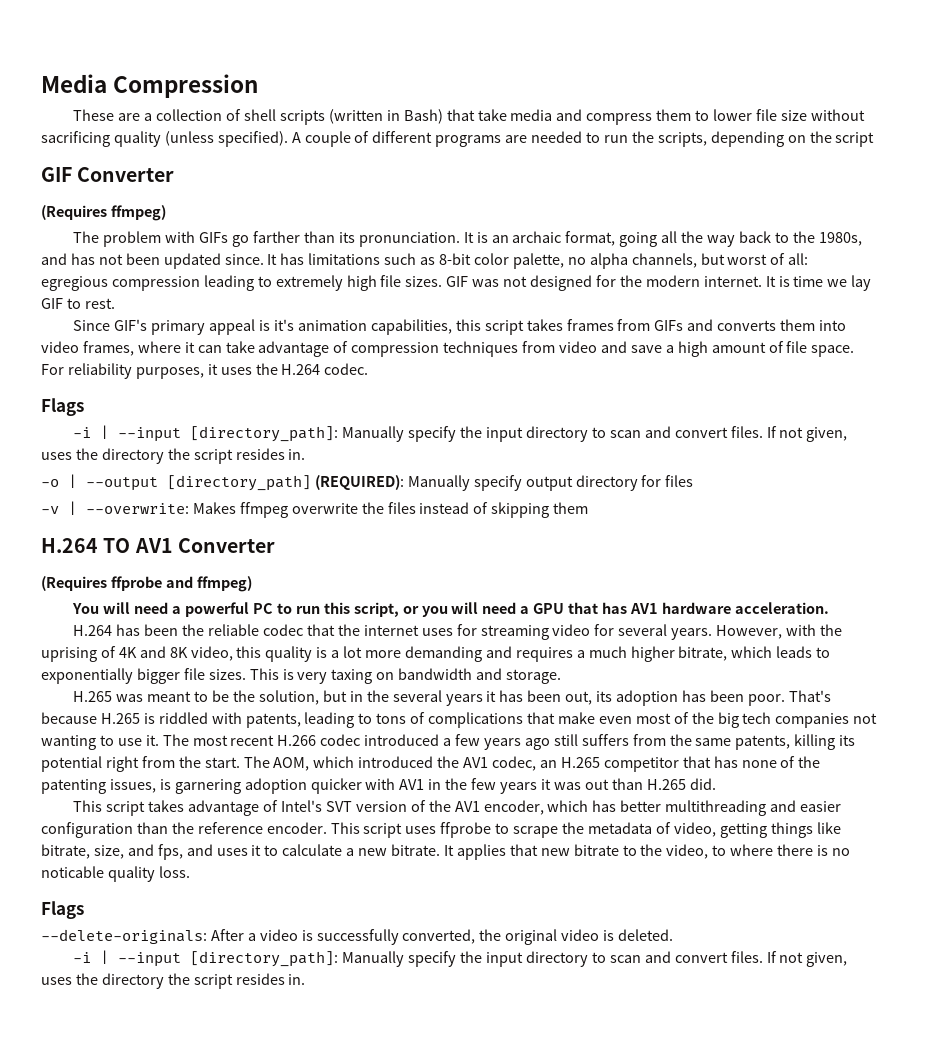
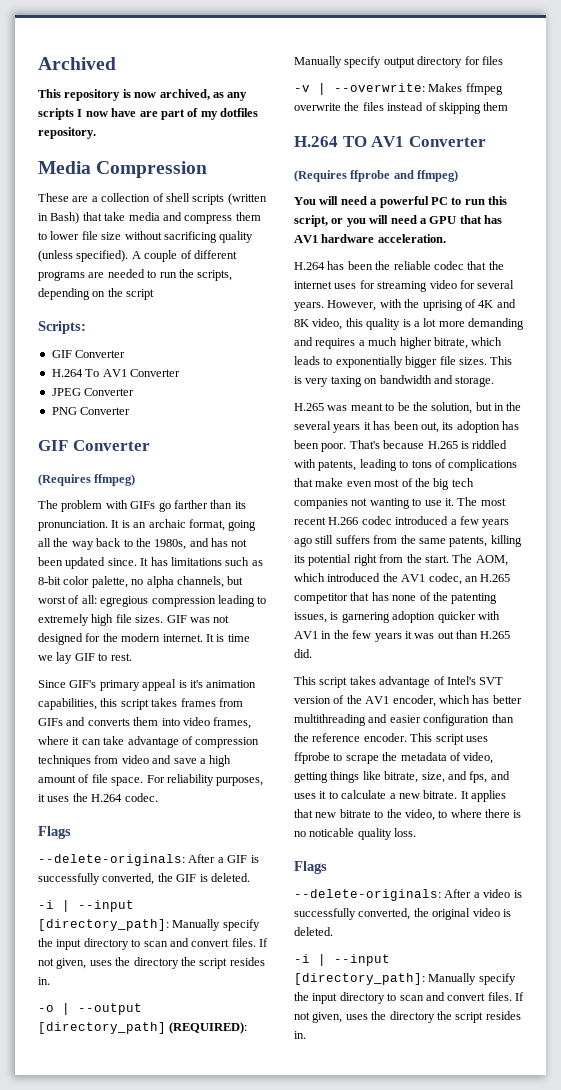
(41, 83) none -> [38,57,116,70] [38,89,248,101] [38,108,258,120] [38,127,96,139] Archived // This repository is now archived, as any scripts I now have are part of my dotfiles repository. //
(875, 139) none -> [38,321,86,334] [51,350,126,358] [51,369,180,377] [51,388,135,396] [51,407,131,415] // Scripts: // GIF Converter // H.264 To AV1 Converter // JPEG Converter // PNG Converter
(84, 407) none -> [38,854,259,866] [38,873,250,885] // --delete-originals: After a GIF is successfully converted, the GIF is deleted.

